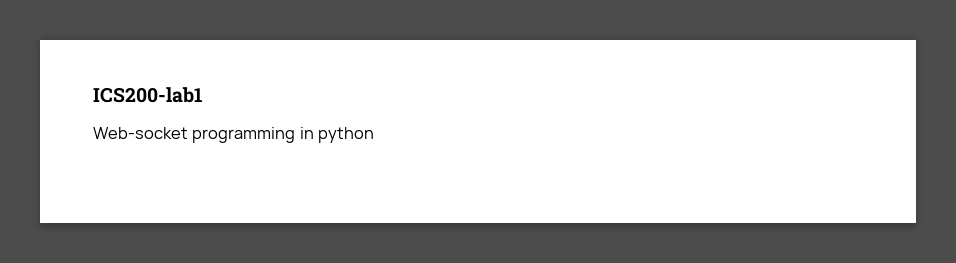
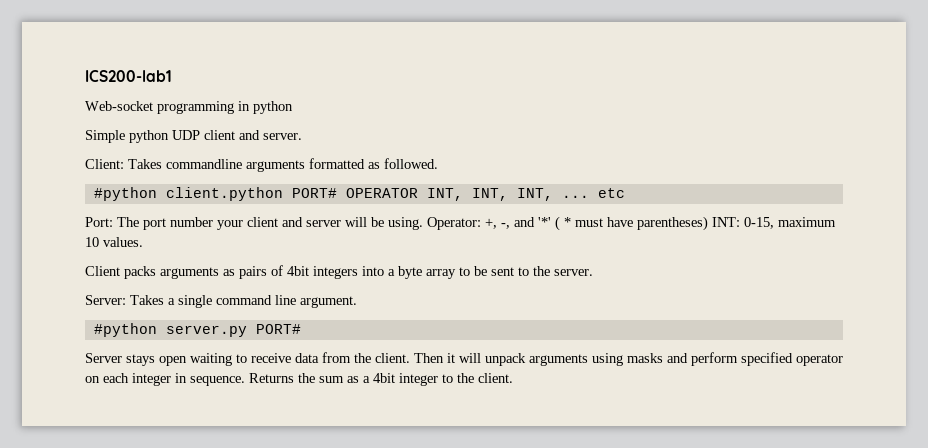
(375, 135) none -> [85,130,302,143] [85,158,438,172] [93,187,625,201] [85,216,836,231] [85,237,143,247] [85,265,593,279] [85,295,357,308] [93,323,301,337] [85,352,843,366] [85,373,513,386] // Simple python UDP client and server. // Client: Takes commandline arguments formatted as followed. // #python client.python PORT# OPERATOR INT, INT, INT, ... etc // Port: The port number your client and server will be using. Operator: +, -, and '*' ( * must have parentheses) INT: 0-15, maximum 10 values. // Client packs arguments as pairs of 4bit integers into a byte array to be sent to the server. // Server: Takes a single command line argument. // #python server.py PORT# // Server stays open waiting to receive data from the client. Then it will unpack arguments using masks and perform specified operator on each integer in sequence. Returns the sum as a 4bit integer to the client.

